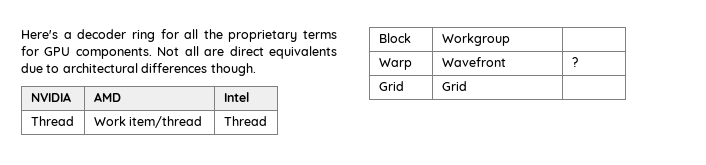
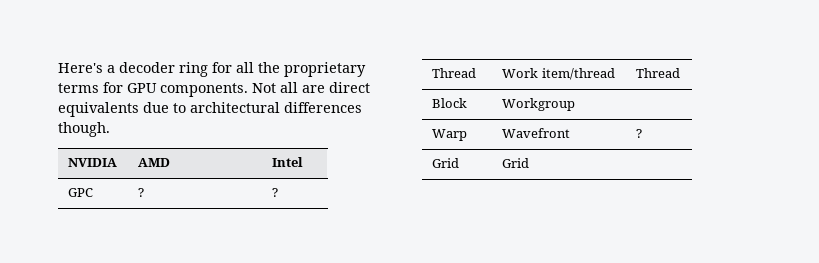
(249, 97) none -> [68,188,94,197] [138,188,145,197] [272,188,279,197] // GPC | ? | ?

